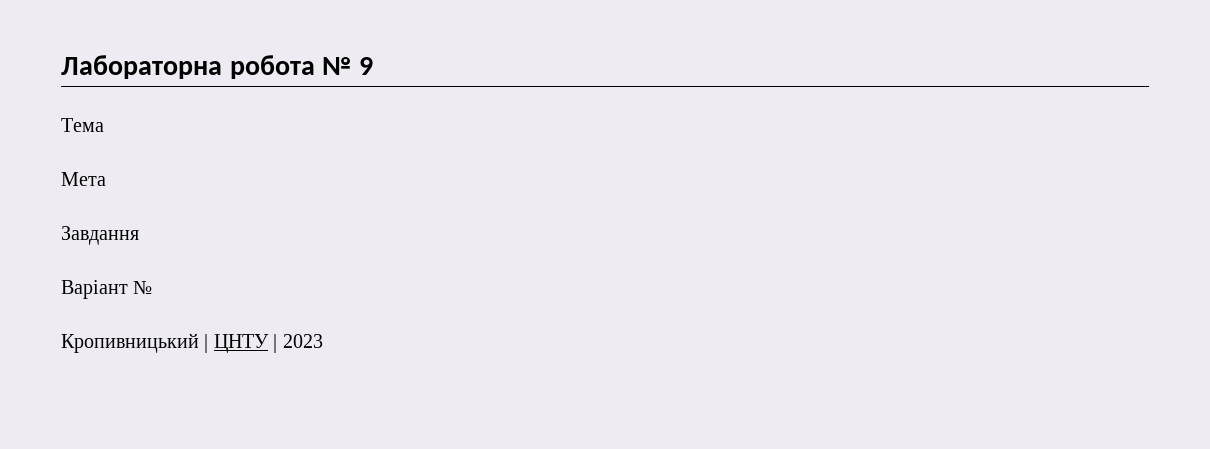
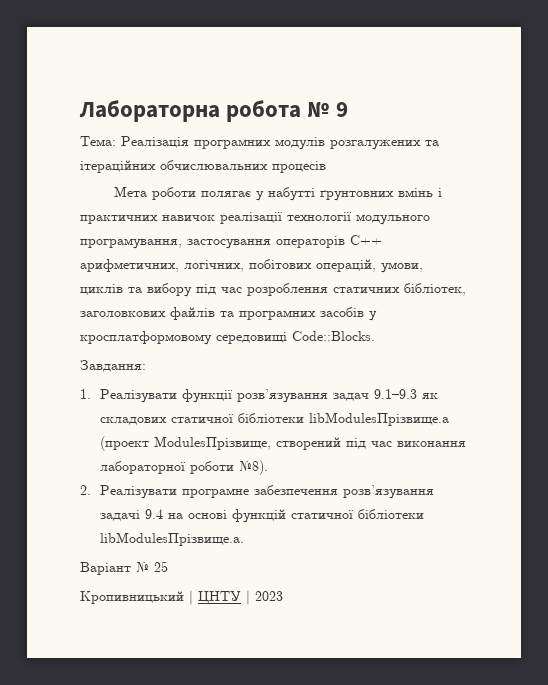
[61,118,104,132] [61,172,106,186] [61,226,139,245] Тема // Мета // Завдання -> [80,136,439,150] [80,160,326,173] [114,186,443,201] [80,212,430,225] [80,235,382,249] [80,259,423,273] [80,283,466,297] [80,307,377,321] [80,331,375,345] [80,360,146,372] [80,389,439,403] [100,412,450,426] [100,436,467,451] [100,460,269,475] [80,485,435,499] [100,509,425,523] [100,532,245,546] Тема: Реалізація програмних модулів розгалужених та ітераційних обчислювальних процесів // Мета роботи полягає у набутті ґрунтовних вмінь і практичних навичок реалізації технології модульного програмування, застосування операторів С++ арифметичних, логічних, побітових операцій, умови, циклів та вибору під час розроблення статичних бібліотек, заголовкових файлів та програмних засобів у кросплатформовому середовищі Code::Blocks. // Завдання: // 1. Реалізувати функції розв’язування задач 9.1–9.3 як складових статичної бібліотеки libModulesПрізвище.а (проект ModulesПрізвище, створений під час виконання лабораторної роботи №8). // 2. Реалізувати програмне забезпечення розв’язування задачі 9.4 на основі функцій статичної бібліотеки libModulesПрізвище.а.
(153, 287) none -> [154,561,168,572] 25

